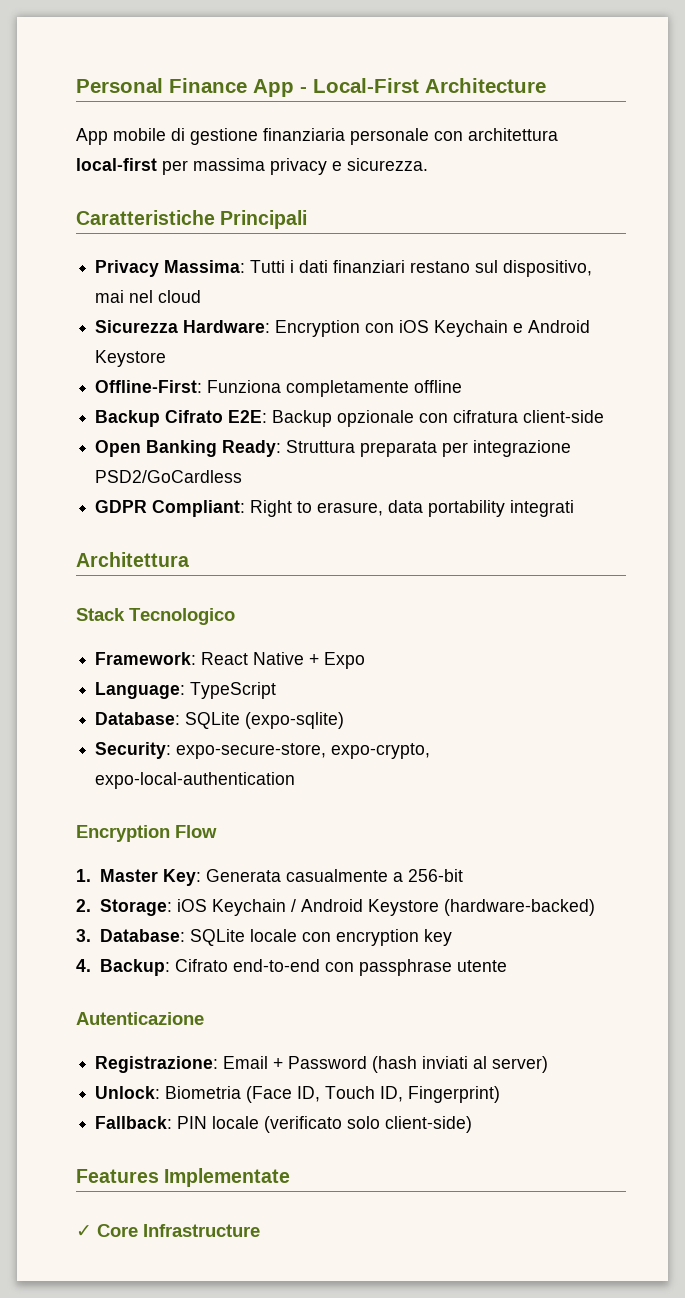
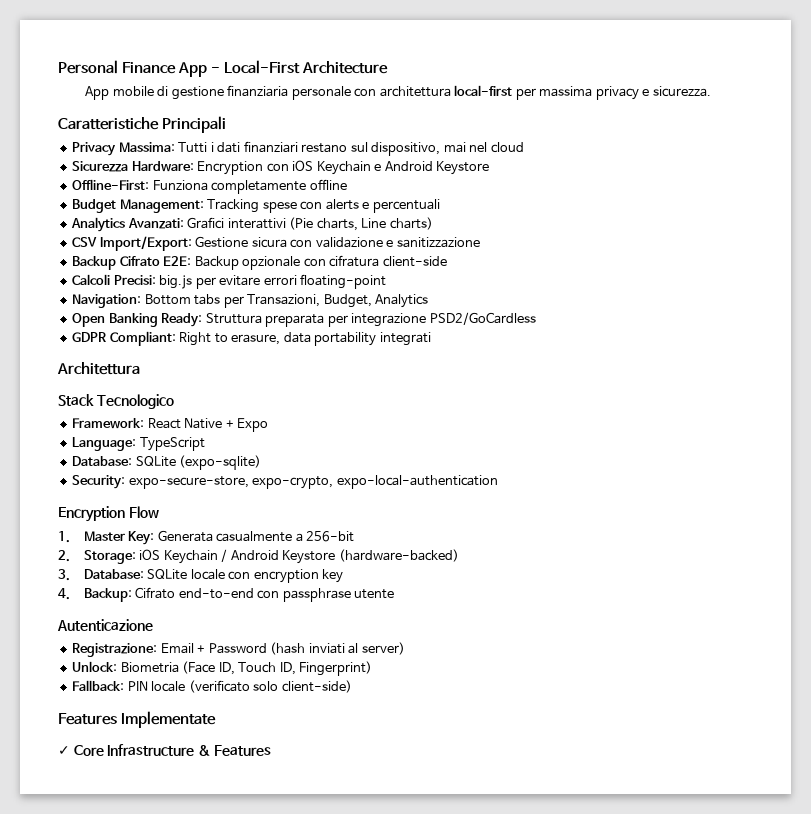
(463, 386) none -> [72,199,440,213] [71,217,433,232] [72,236,480,251] // Budget Management: Tracking spese con alerts e percentuali // Analytics Avanzati: Grafici interattivi (Pie charts, Line charts) // CSV Import/Export: Gestione sicura con validazione e sanitizzazione
(605, 416) none -> [72,274,387,289] [72,294,429,308] // Calcoli Precisi: big.js per evitare errori floating-point // Navigation: Bottom tabs per Transazioni, Budget, Analytics
(260, 1230) none -> [197,745,271,756] & Features

